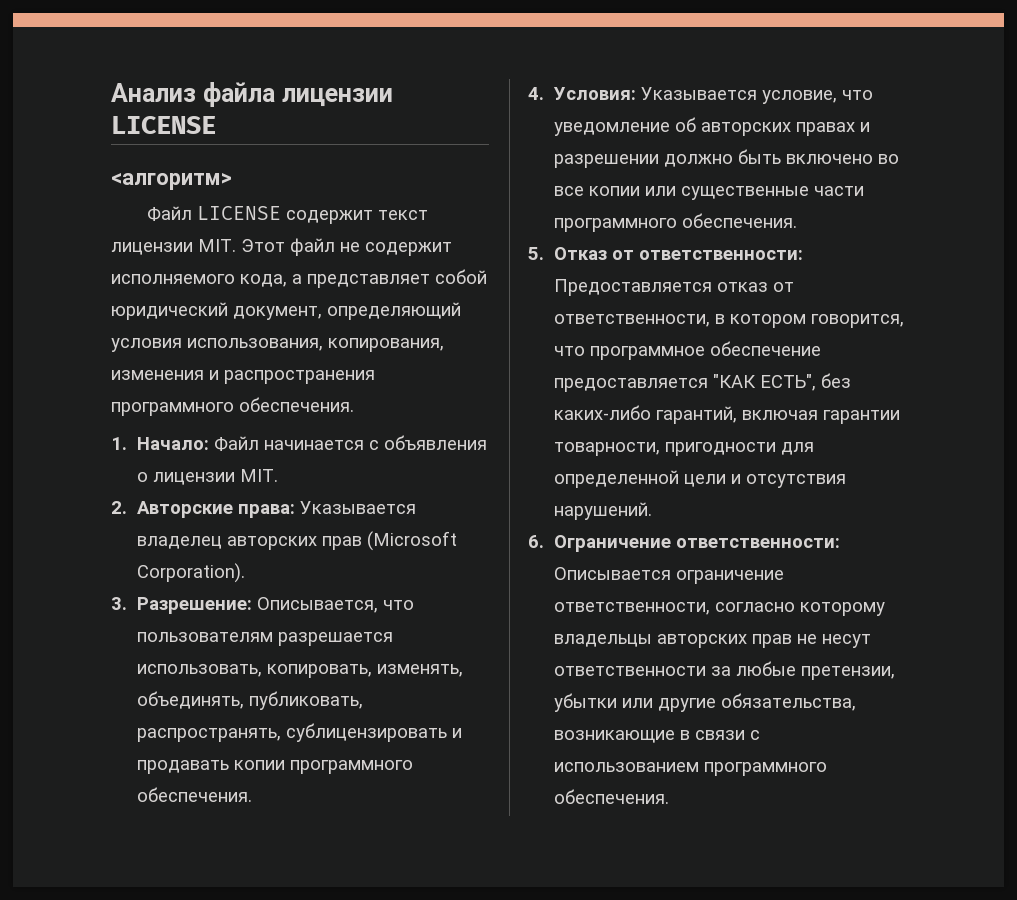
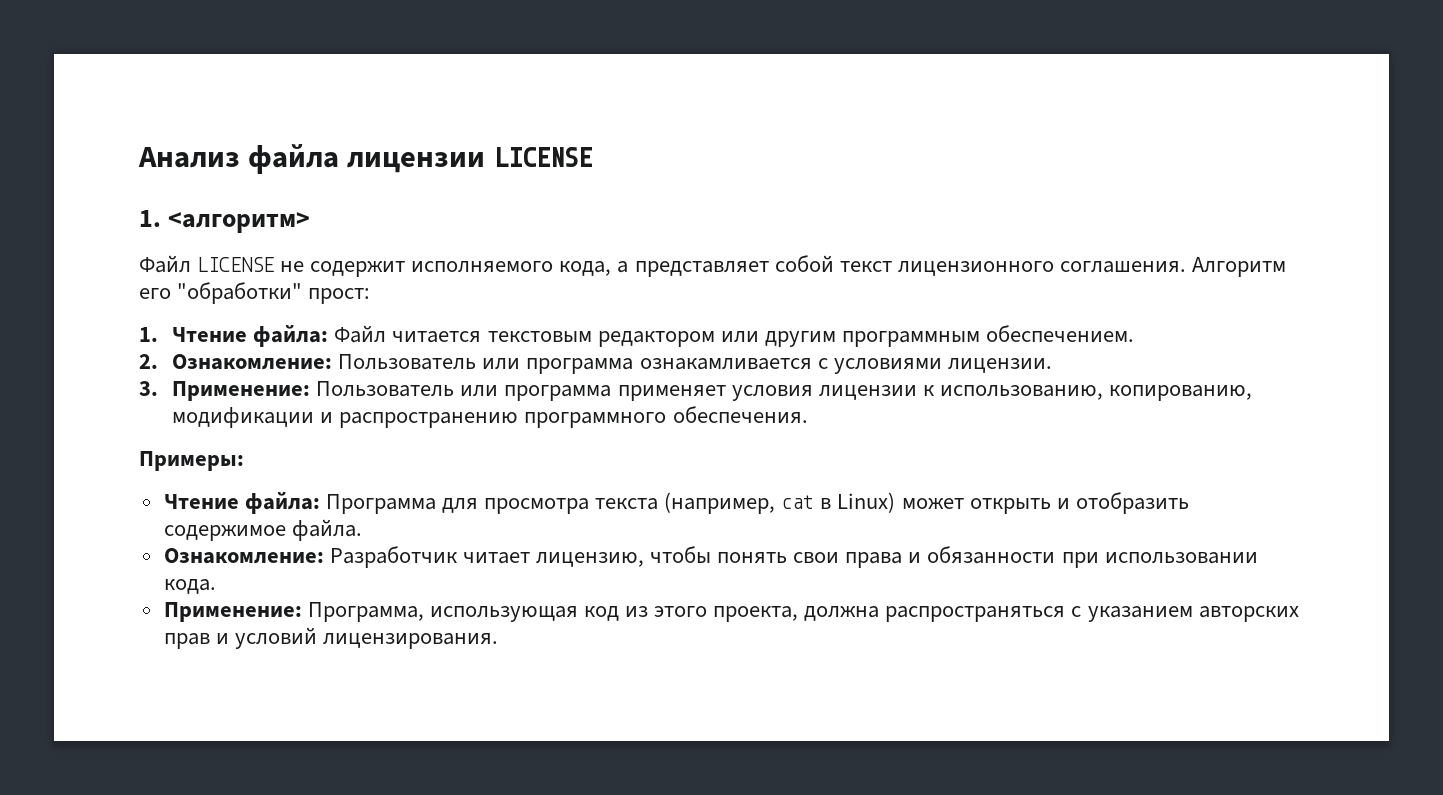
(216, 125) none -> [139,210,161,227] 1.
[285,210,428,224] [111,238,335,256] содержит текст лицензии MIT. Этот файл -> (275, 264) none
[111,302,461,320] [111,338,444,352] [111,370,375,384] [111,397,354,416] [111,435,488,451] [137,469,279,485] [111,501,417,518] [137,531,458,551] [137,563,246,583] [111,597,415,614] [137,632,394,646] [137,664,464,678] [137,691,364,710] [137,723,463,742] [137,760,414,774] [137,787,253,802] [528,87,874,104] [554,117,871,136] [554,149,900,168] [554,186,865,200] [554,213,798,232] [528,247,804,260] [554,279,795,296] [554,314,905,328] [554,341,822,360] [554,373,852,392] [554,405,901,424] [554,442,815,456] [554,470,847,488] [554,502,653,520] [528,535,841,552] [554,567,785,584] [554,602,886,616] [554,634,872,648] [554,661,896,680] [554,693,857,712] [554,730,761,743] [554,762,828,776] [554,789,670,804] юридический документ, определяющий условия использования, копирования, изменения и распространения программного обеспечения. // 1. Начало: Файл начинается с объявления о лицензии MIT. // 2. Авторские права: Указывается владелец авторских прав (Microsoft Corporation). // 3. Разрешение: Описывается, что пользователям разрешается использовать, копировать, изменять, объединять, публиковать, распространять, сублицензировать и продавать копии программного обеспечения. // 4. Условия: Указывается условие, что уведомление об авторских правах и разрешении должно быть включено во все копии или существенные части программного обеспечения. // 5. Отказ от ответственности: Предоставляется отказ от ответственности, в котором говорится, что программное обеспечение предоставляется "КАК ЕСТЬ", без каких-либо гарантий, включая гарантии товарности, пригодности для определенной цели и отсутствия нарушений. // 6. Ограничение ответственности: Описывается ограничение ответственности, согласно которому владельцы авторских прав не несут ответственности за любые претензии, убытки или другие обязательства, возникающие в связи с использованием программного обеспечения. -> [839,257,1286,277] [139,282,371,304] [139,325,1134,347] [139,354,1052,374] [139,381,1252,401] [172,406,808,428] [139,451,244,471] [163,492,1189,514] [163,519,362,541] [163,546,1258,568] [163,579,216,594] [163,602,1299,622] [163,627,498,649] текст лицензионного соглашения. Алгоритм его "обработки" прост: // 1. Чтение файла: Файл читается текстовым редактором или другим программным обеспечением. // 2. Ознакомление: Пользователь или программа ознакамливается с условиями лицензии. // 3. Применение: Пользователь или программа применяет условия лицензии к использованию, копированию, модификации и распространению программного обеспечения. // Примеры: // Чтение файла: Программа для просмотра текста (например, cat в Linux) может открыть и отобразить содержимое файла. // Ознакомление: Разработчик читает лицензию, чтобы понять свои права и обязанности при использовании кода. // Применение: Программа, использующая код из этого проекта, должна распространяться с указанием авторских прав и условий лицензирования.

